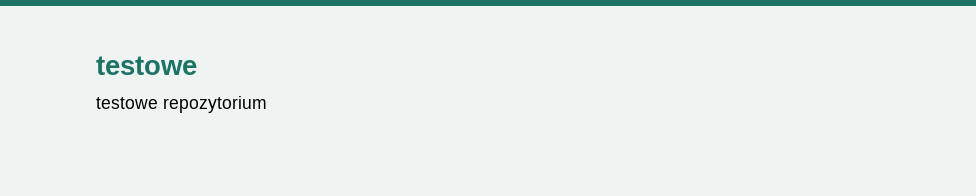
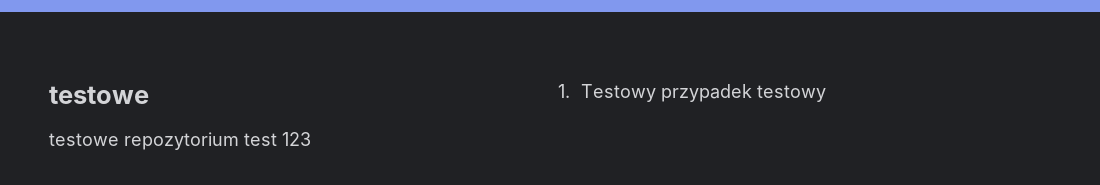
(267, 104) none -> [244,132,311,146] [558,84,827,102] test 123 // 1. Testowy przypadek testowy

